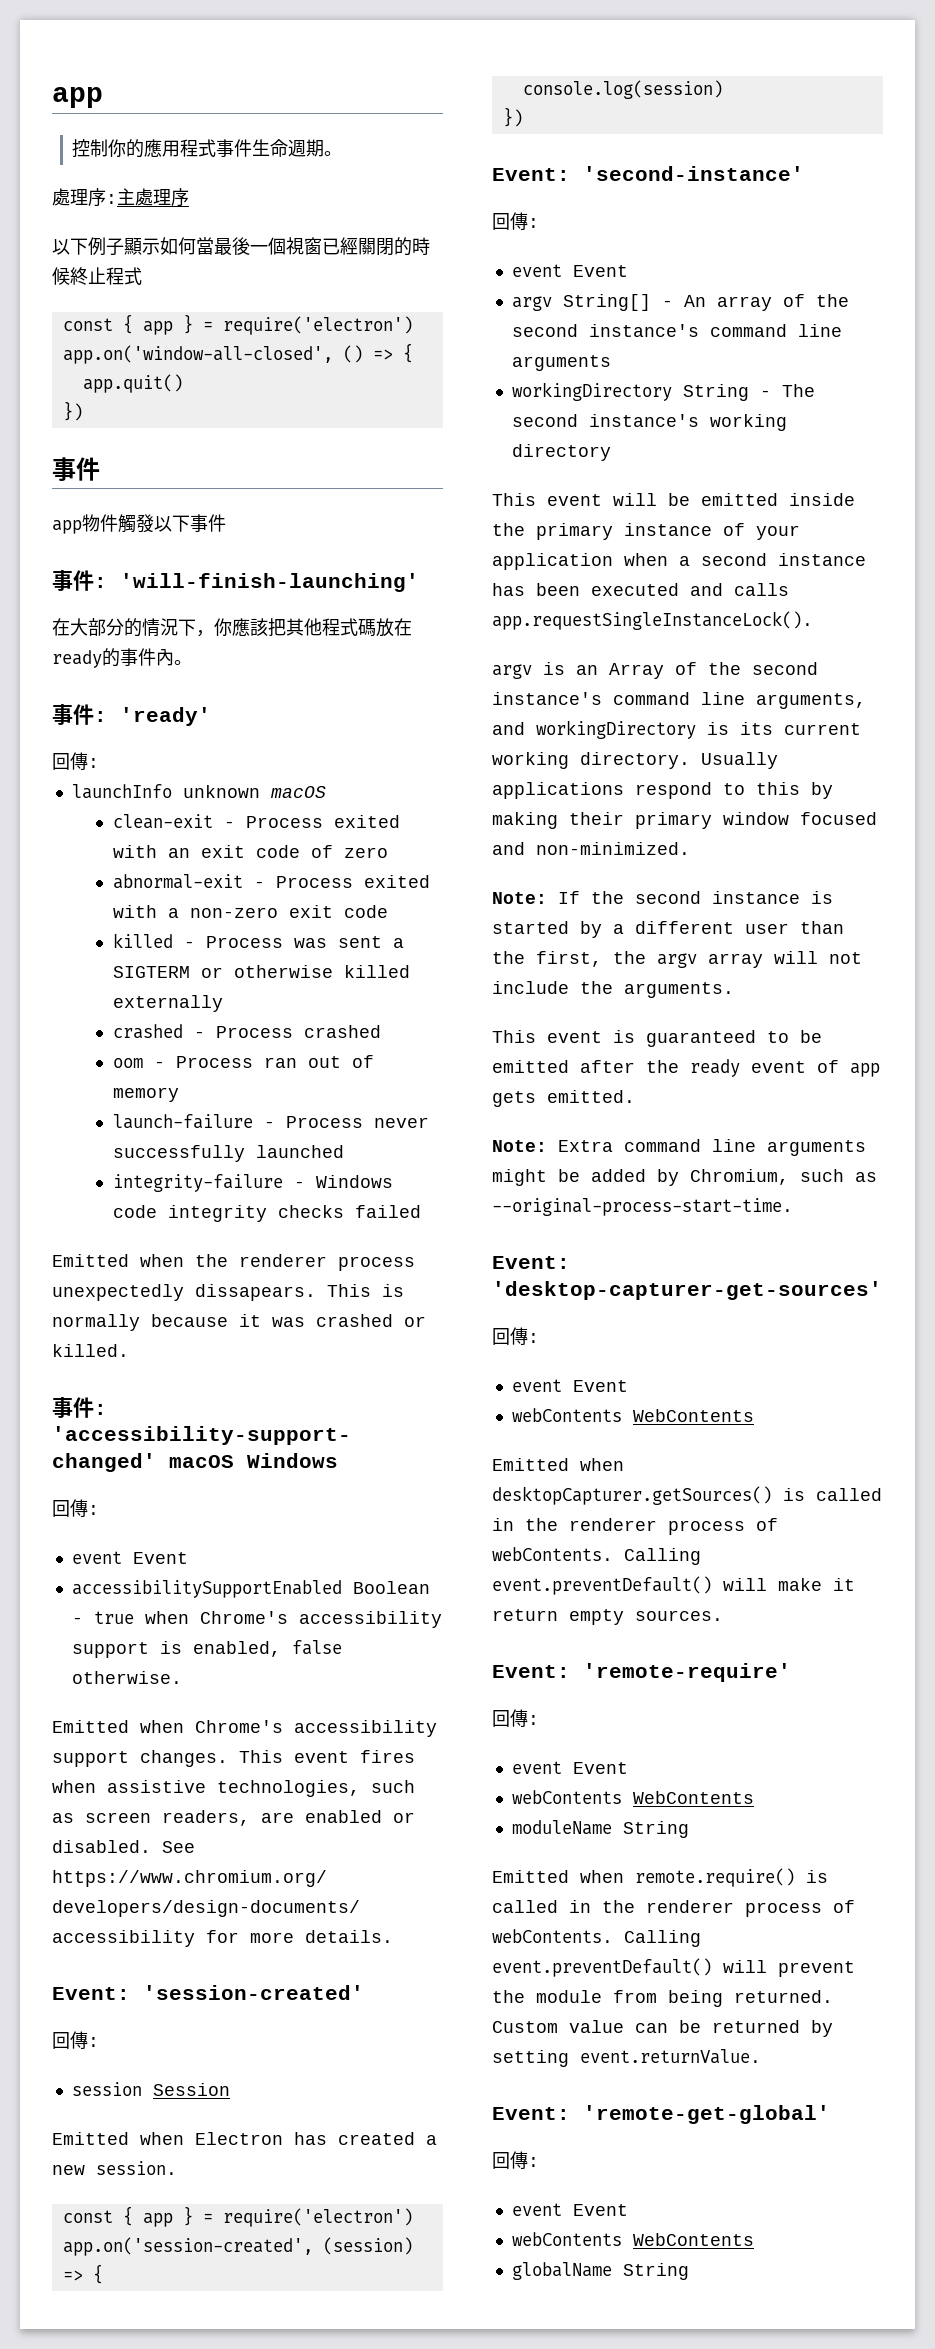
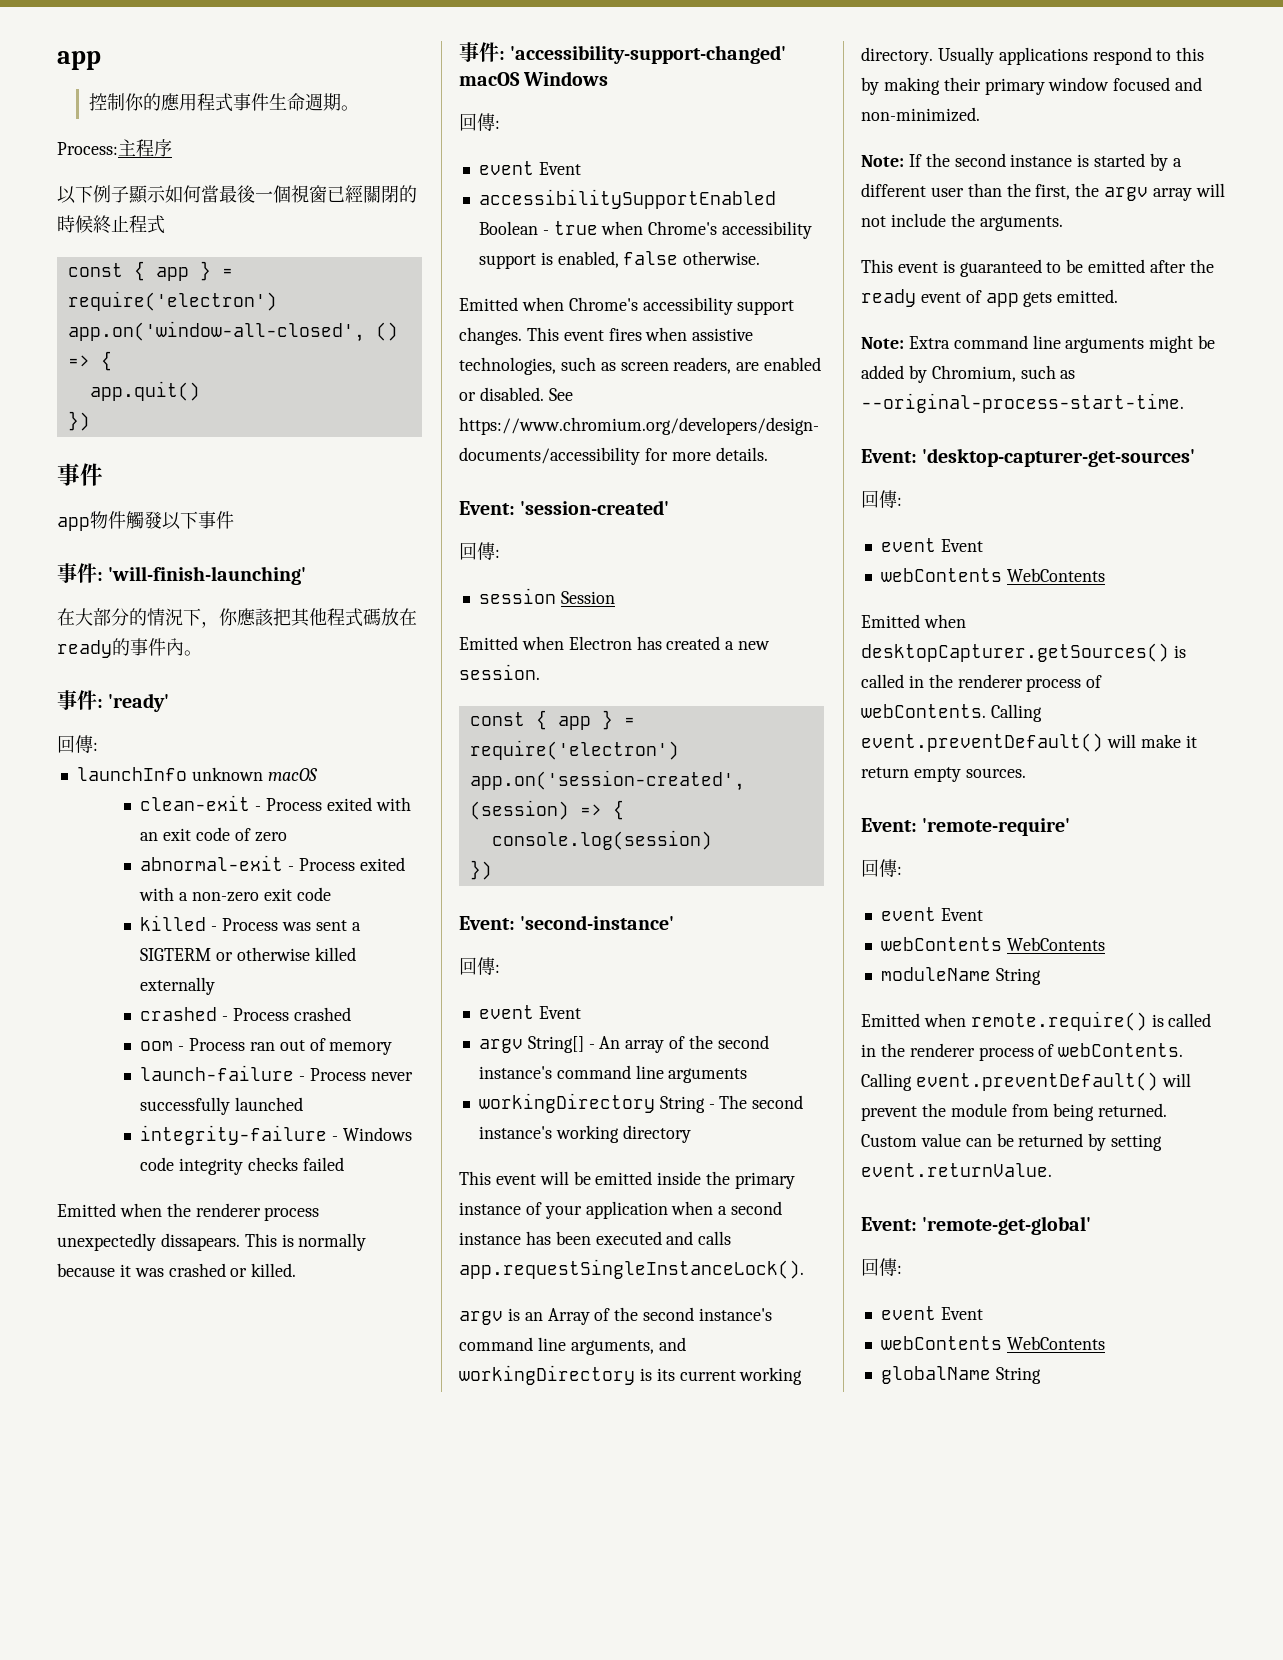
[52,188,171,207] 處理序:主處理 -> [57,139,154,157] Process:主程

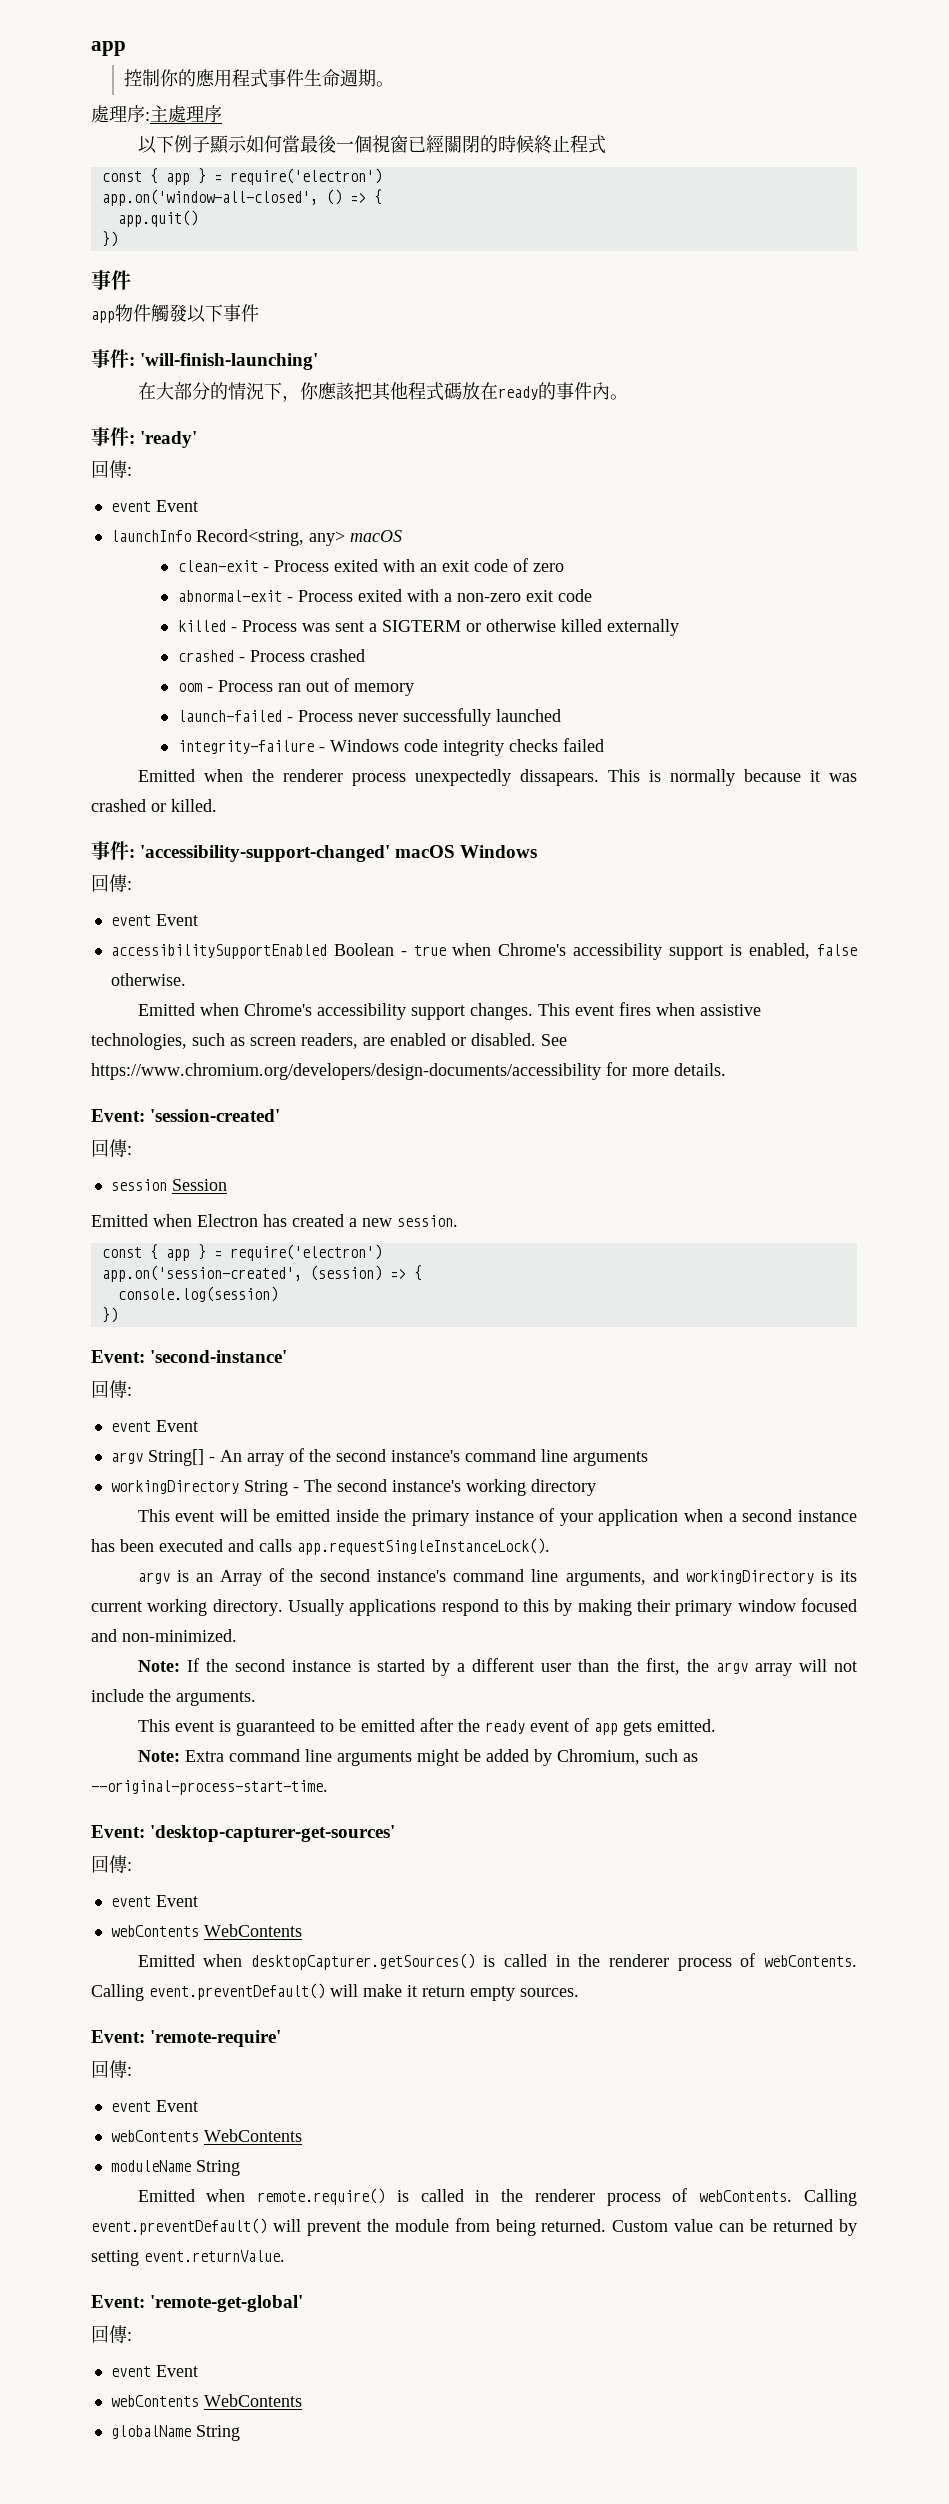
[57,139,154,157] Process:主程 -> [91,105,204,123] 處理序:主處理
(98, 746) none -> [110,500,198,512] // event Event
[191,767,263,781] unknown -> [195,529,345,546] Record<string, any>
[140,1065,295,1081] launch-failure -> [177,710,282,722] launch-failed

